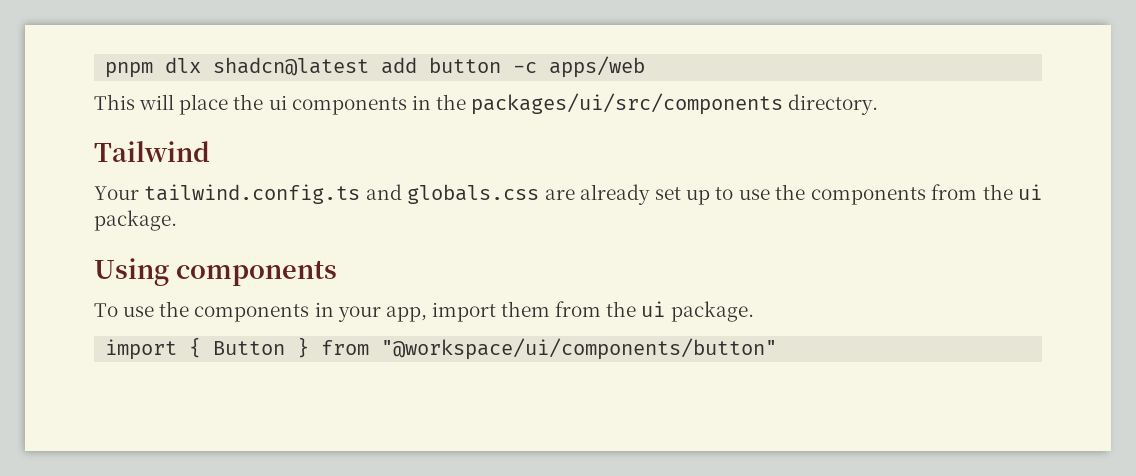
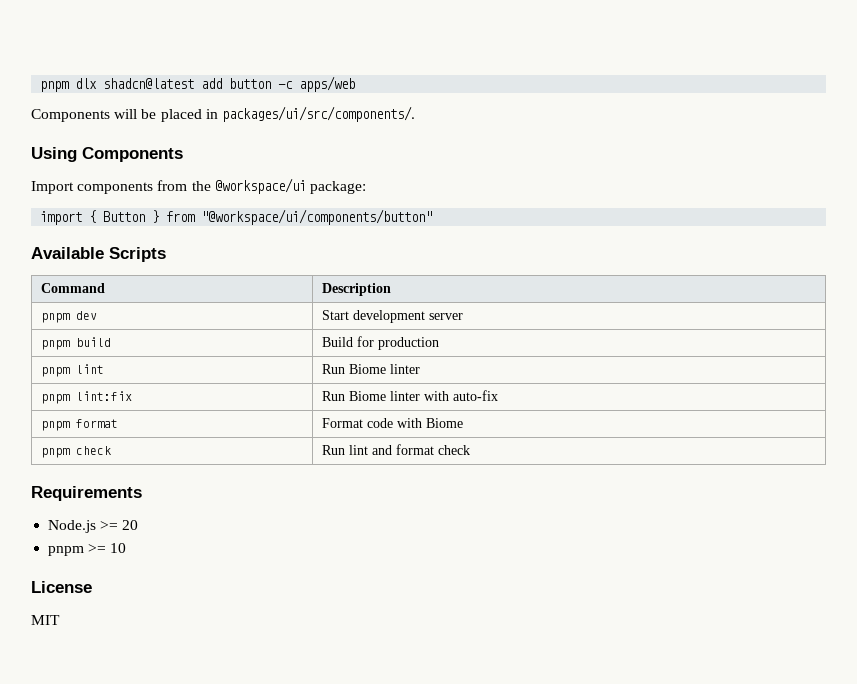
[94,93,879,115] [94,141,210,162] [94,184,1043,205] [94,210,177,231] [94,258,337,286] [94,301,754,322] This will place the ui components in the packages/ui/src/components directory. // Tailwind // Your tailwind.config.ts and globals.css are already set up to use the components from the ui package. // Using components // To use the components in your app, import them from the ui package. -> [31,106,415,122] [31,147,183,162] [31,178,366,194] Components will be placed in packages/ui/src/components/. // Using Components // Import components from the @workspace/ui package:
(778, 349) none -> [31,247,166,262] [41,283,106,293] [322,283,392,296] [41,311,98,323] [322,310,464,323] [41,337,112,350] [322,336,440,350] [41,364,105,377] [322,364,421,374] [41,391,133,404] [322,390,499,401] [41,419,119,431] [322,418,464,428] [41,446,112,458] [322,444,471,455] [31,486,142,501] [48,520,139,533] [48,543,127,556] [31,581,92,593] [31,615,60,625] // Available Scripts // Command | Description // pnpm dev | Start development server // pnpm build | Build for production // pnpm lint | Run Biome linter // pnpm lint:fix | Run Biome linter with auto-fix // pnpm format | Format code with Biome // pnpm check | Run lint and format check // Requirements // Node.js >= 20 // pnpm >= 10 // License // MIT

